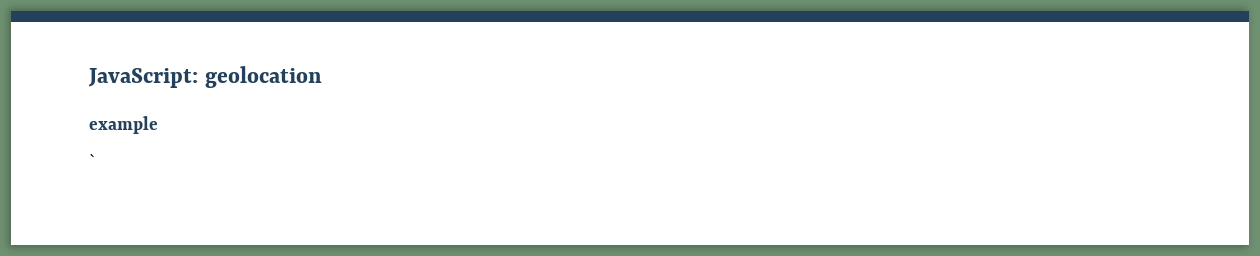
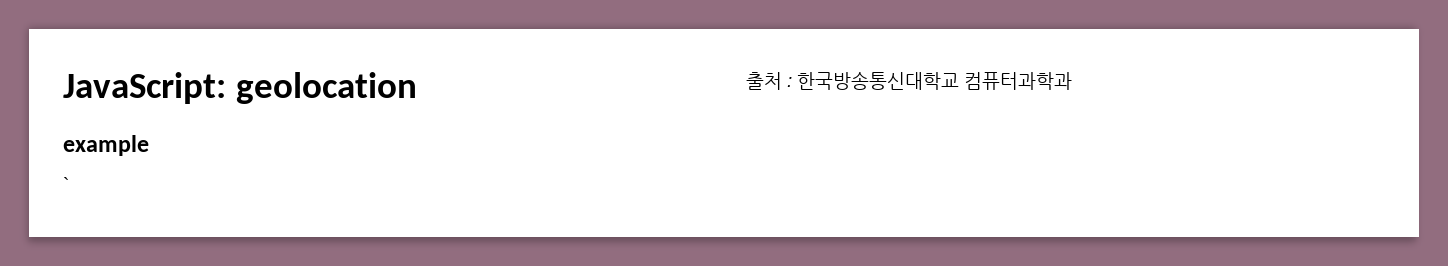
(96, 159) none -> [746,71,1073,90] // 출처 : 한국방송통신대학교 컴퓨터과학과

